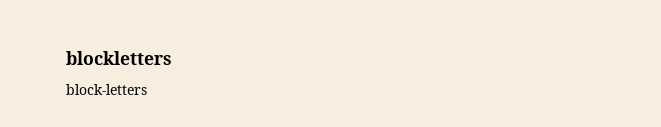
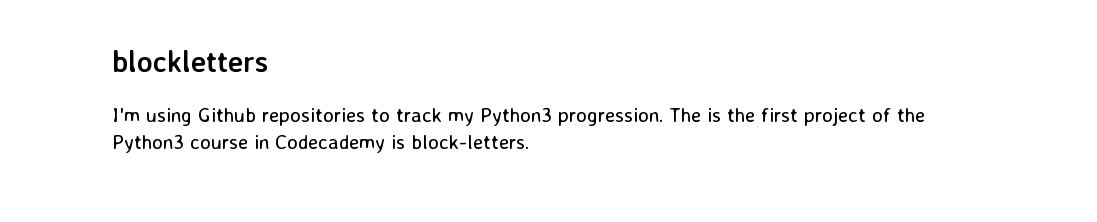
[66,84,147,95] block-letters -> [112,107,925,126] [112,134,529,153] I'm using Github repositories to track my Python3 progression. The is the first project of the Python3 course in Codecademy is block-letters.

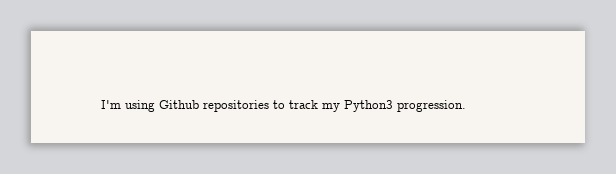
[112,50,268,72] blockletters // -> (101, 104) none
[669,107,925,126] [112,134,529,153] The is the first project of the Python3 course in Codecademy is block-letters. -> (466, 106) none

